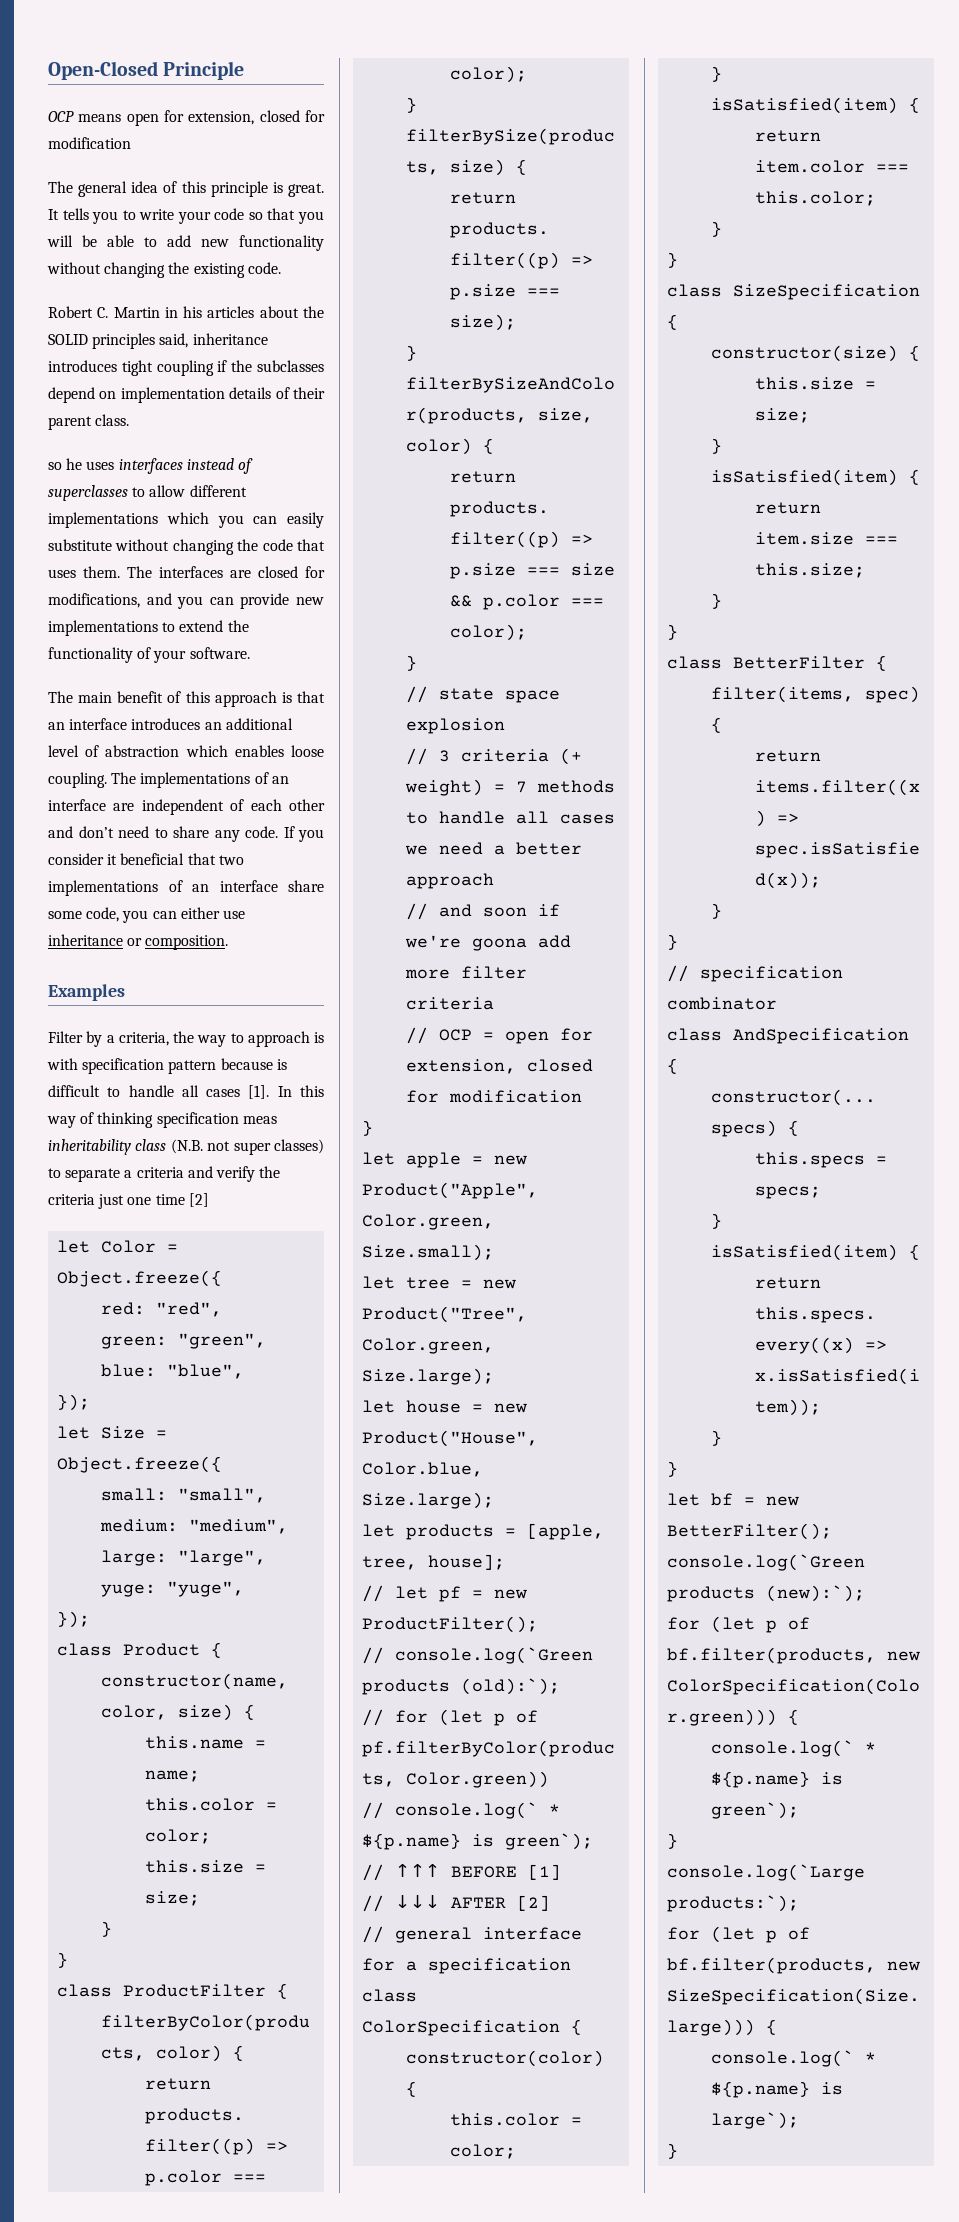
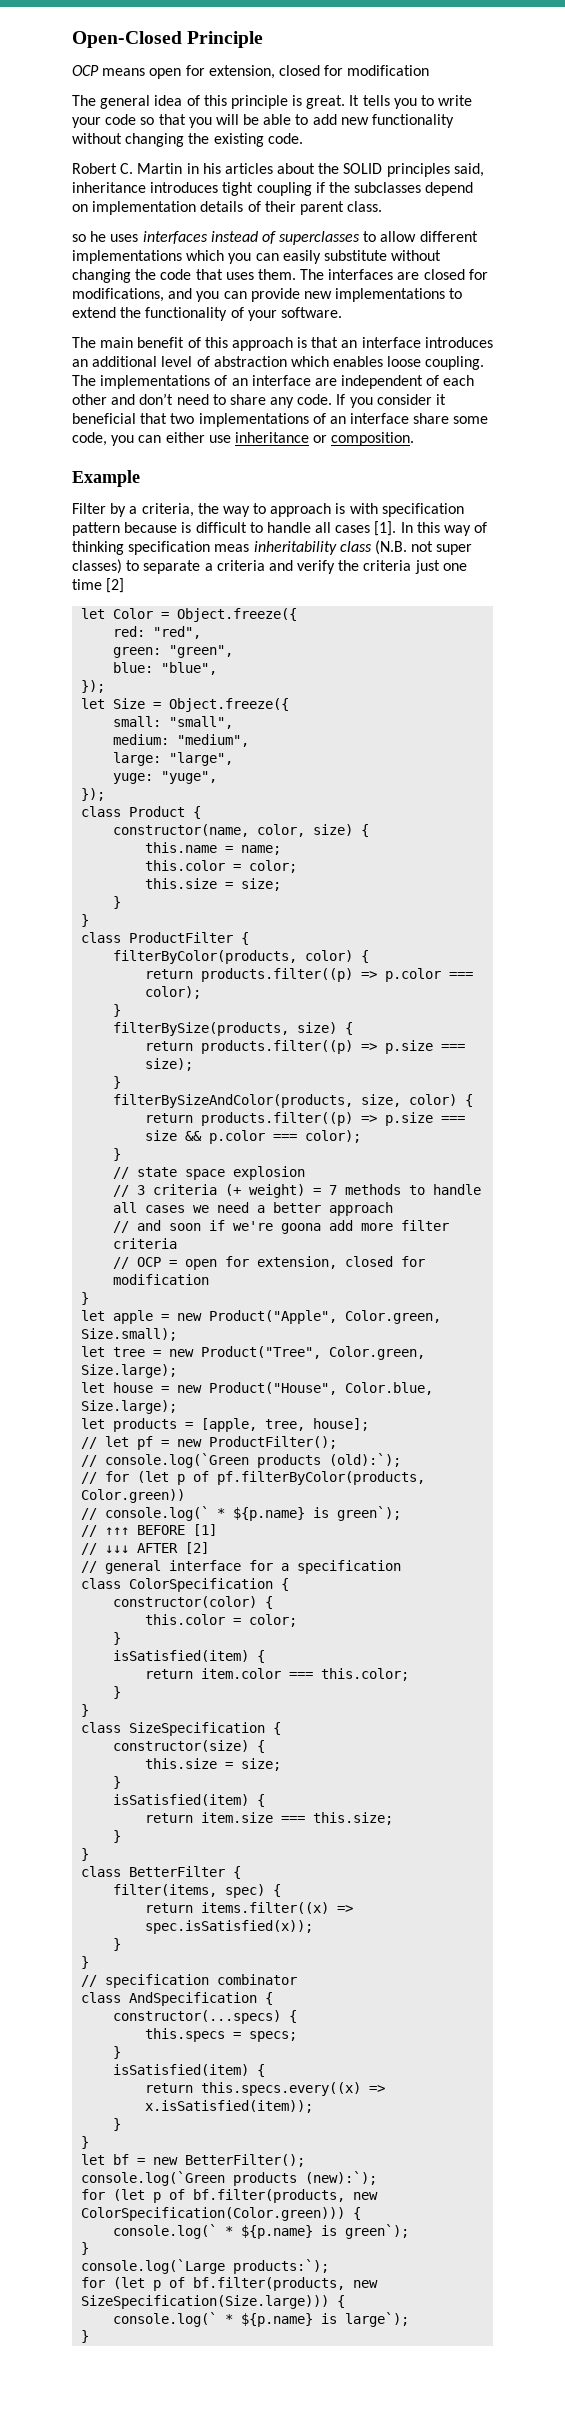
[48,984,125,1001] Examples -> [72,470,140,487] Example

